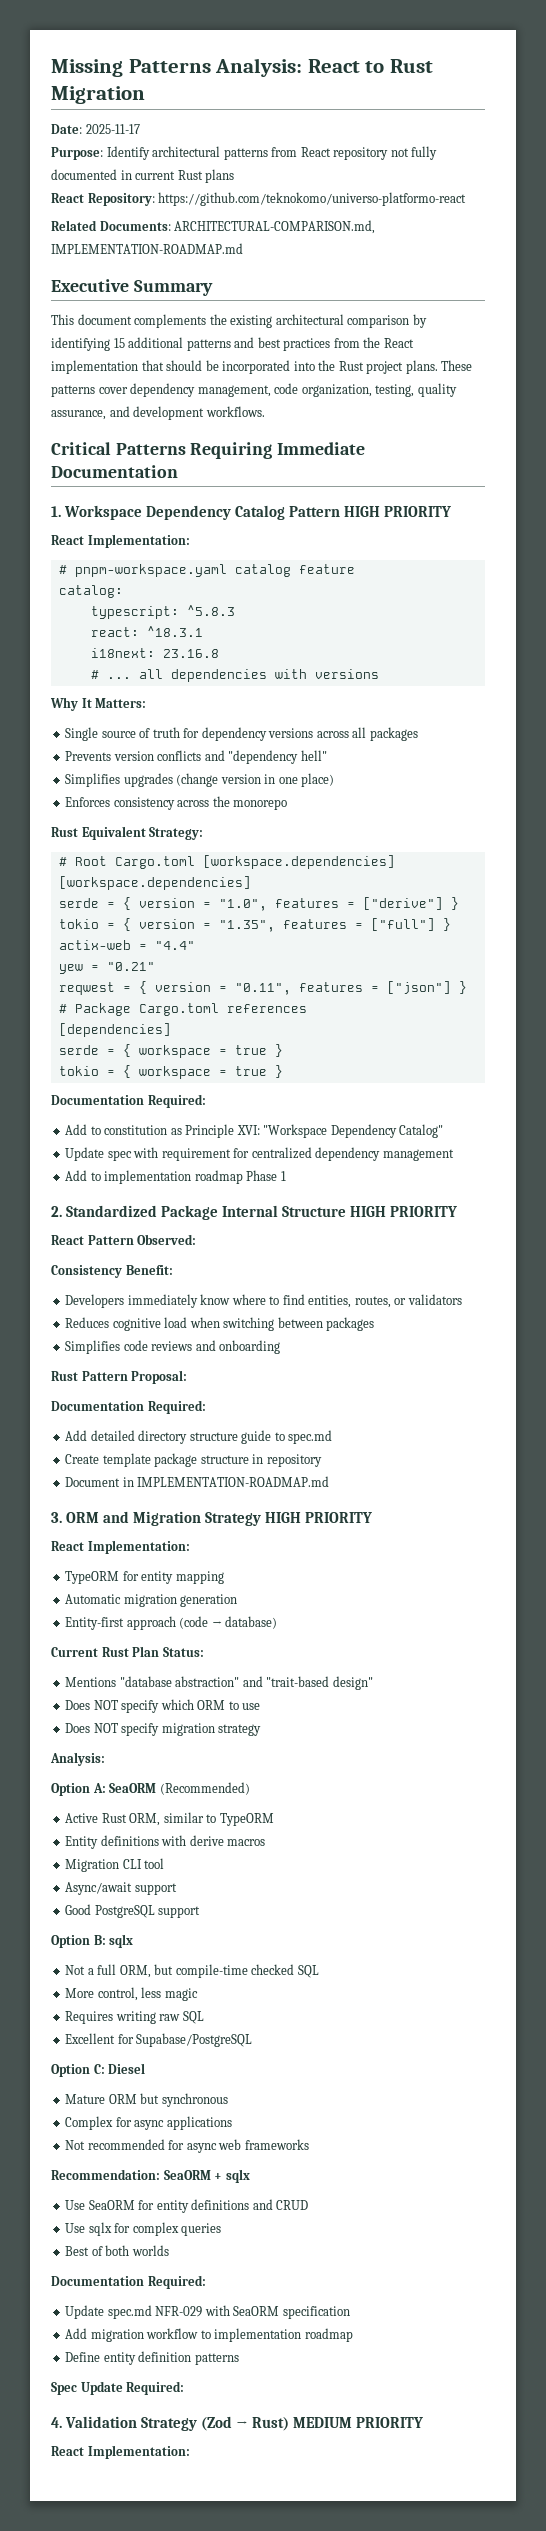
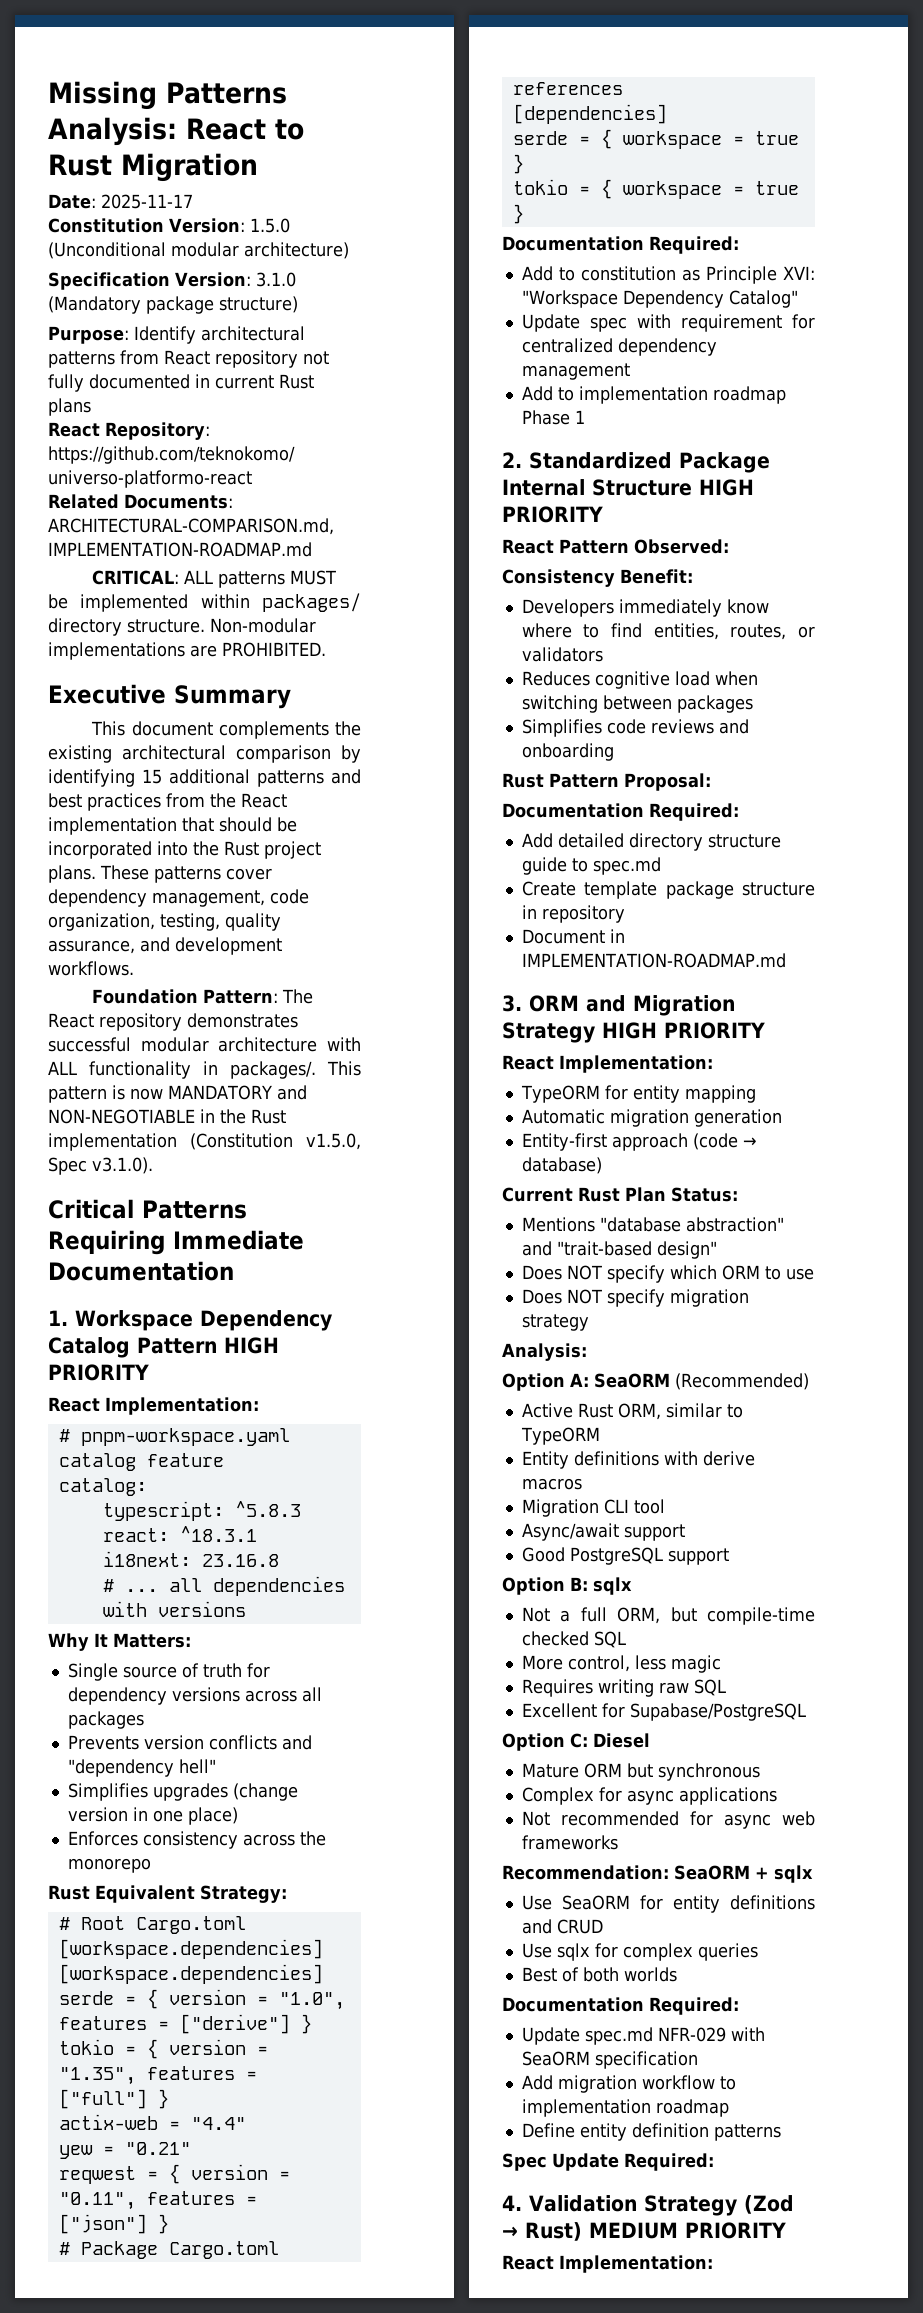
(140, 129) none -> [48,218,290,233] [48,242,349,259] [48,272,296,290] [48,296,298,314] // Constitution Version: 1.5.0 (Unconditional modular architecture) // Specification Version: 3.1.0 (Mandatory package structure)
(243, 248) none -> [92,570,337,588] [48,593,361,612] [48,618,316,636] [48,642,326,660] // CRITICAL: ALL patterns MUST be implemented within packages/ directory structure. Non-modular implementations are PROHIBITED.
(265, 411) none -> [92,989,314,1004] [48,1013,298,1031] [48,1037,362,1052] [48,1061,361,1079] [48,1085,307,1103] [48,1109,286,1124] [48,1133,361,1151] [48,1157,153,1175] // Foundation Pattern: The React repository demonstrates successful modular architecture with ALL functionality in packages/. This pattern is now MANDATORY and NON-NEGOTIABLE in the Rust implementation (Constitution v1.5.0, Spec v3.1.0).

